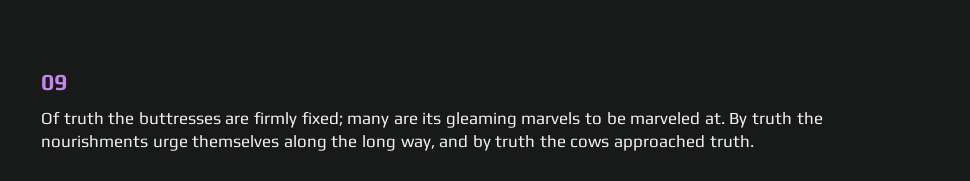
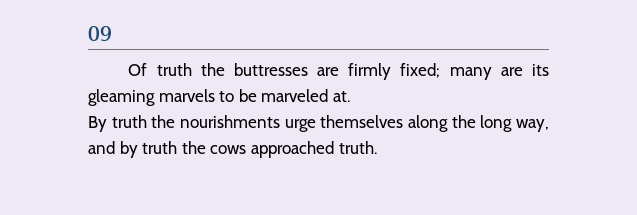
(725, 119) none -> (350, 96) //

